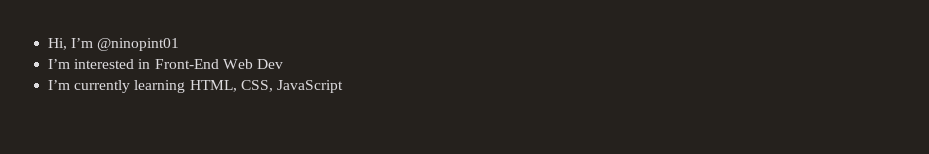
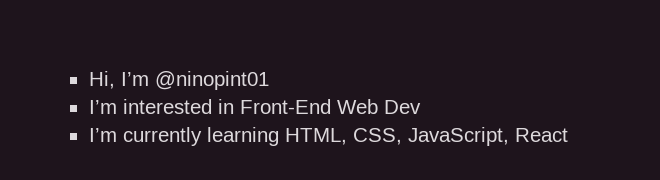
[276,80,343,93] JavaScript -> [407,127,568,146] JavaScript, React

